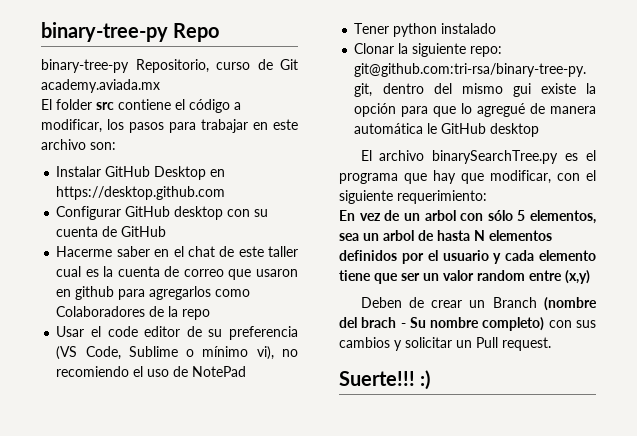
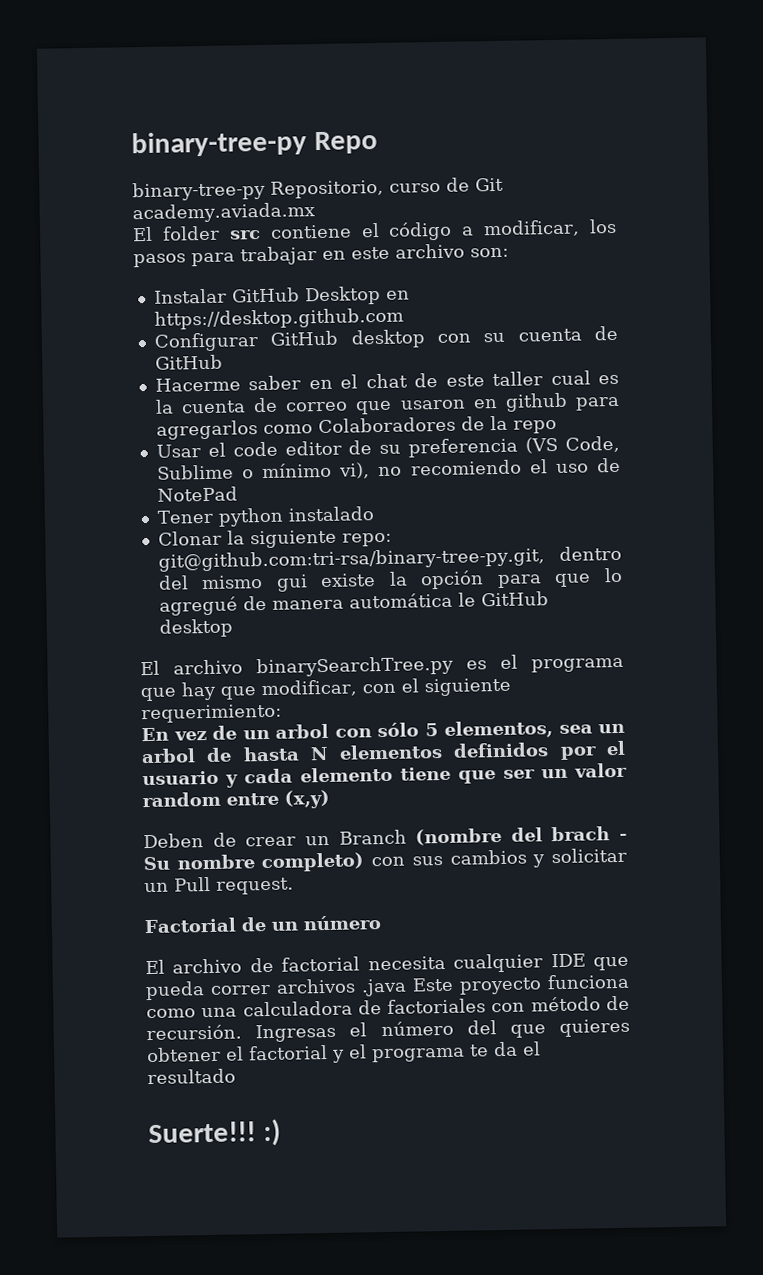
(551, 344) none -> [144,915,381,934] [145,953,629,975] [145,973,630,1001] [146,995,630,1019] [146,1018,630,1043] [146,1041,541,1063] [147,1068,236,1085] // Factorial de un número // El archivo de factorial necesita cualquier IDE que pueda correr archivos .java Este proyecto funciona como una calculadora de factoriales con método de recursión. Ingresas el número del que quieres obtener el factorial y el programa te da el resultado

